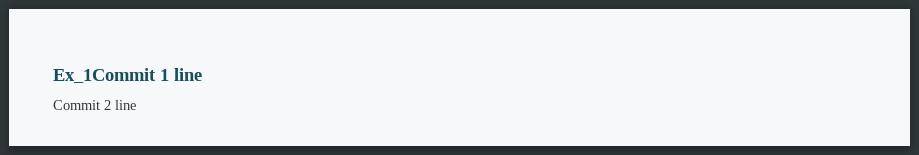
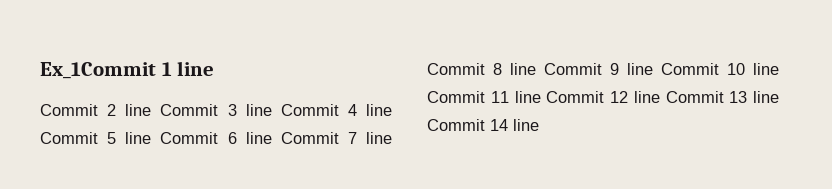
(136, 105) none -> [160,104,392,116] [40,132,392,144] [427,63,779,75] [427,91,779,103] [427,119,539,131] Commit 3 line Commit 4 line Commit 5 line Commit 6 line Commit 7 line Commit 8 line Commit 9 line Commit 10 line Commit 11 line Commit 12 line Commit 13 line Commit 14 line

